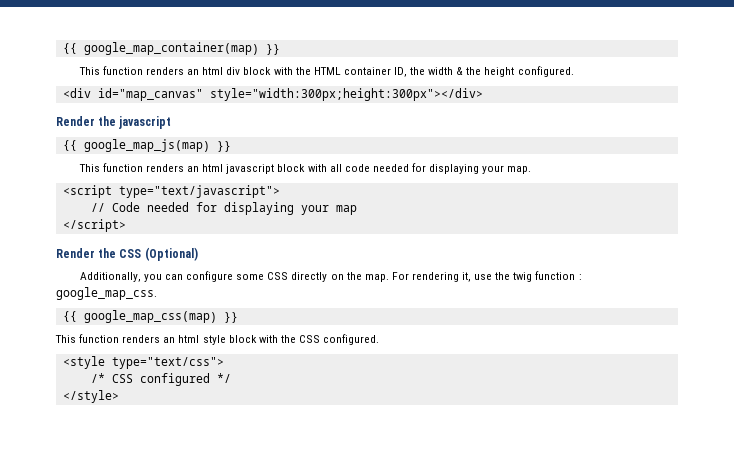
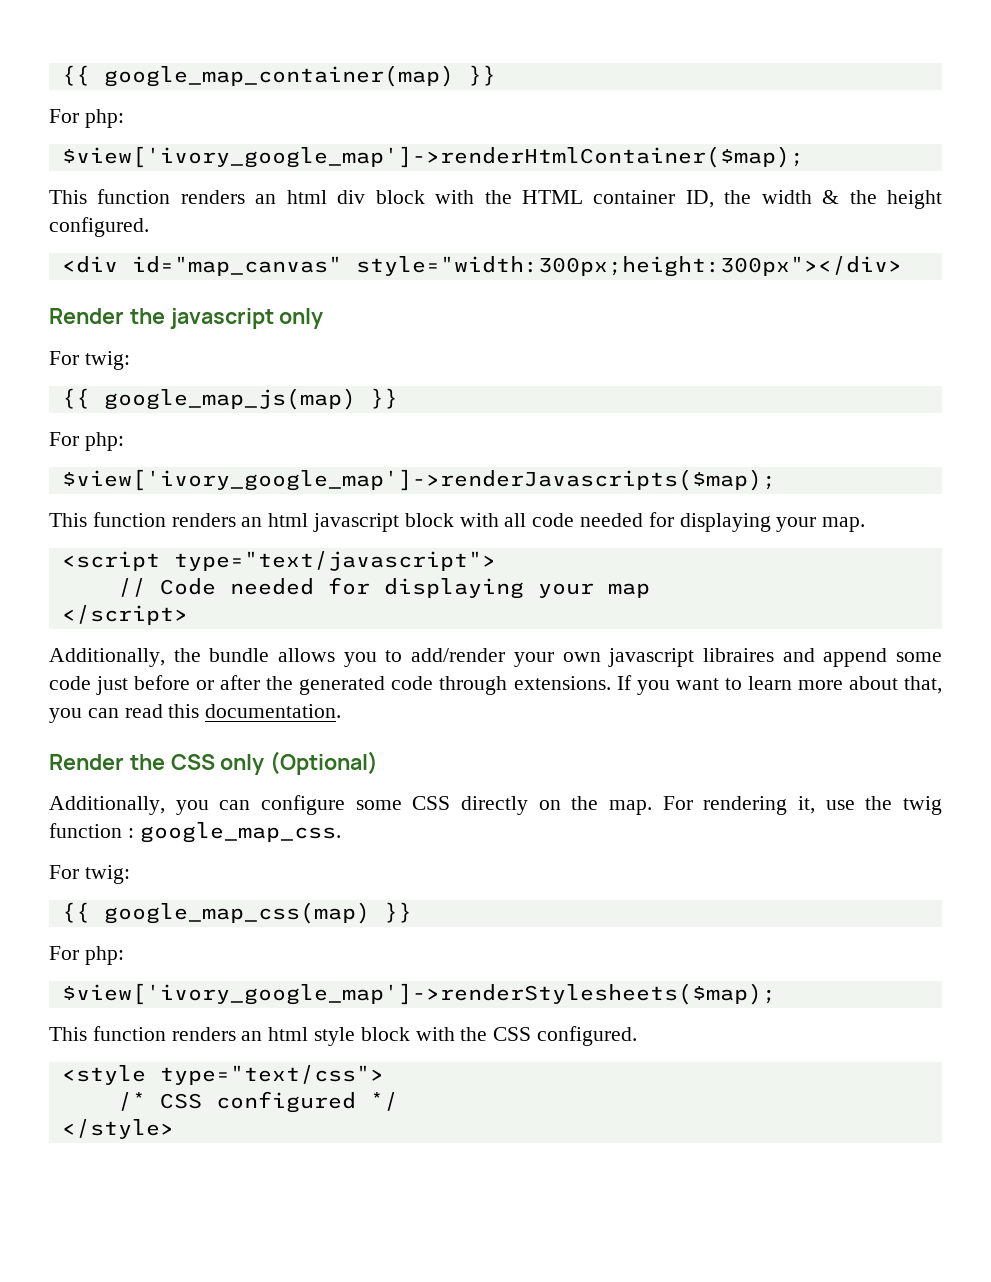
(280, 49) none -> [49,109,124,128] [61,146,804,168] // For php: // $view['ivory_google_map']->renderHtmlContainer($map);
(172, 122) none -> [279,308,324,329] [49,351,130,370] only // For twig:
(231, 146) none -> [49,432,124,451] [61,469,776,491] // For php: // $view['ivory_google_map']->renderJavascripts($map);
(126, 225) none -> [49,648,943,667] [49,675,942,695] [49,704,342,723] // Additionally, the bundle allows you to add/render your own javascript libraires and append some code just before or after the generated code through extensions. If you want to learn more about that, you can read this documentation.
(142, 253) none -> [220,754,265,775] only
(157, 293) none -> [49,865,130,884] // For twig:
(238, 317) none -> [49,946,124,965] [61,983,776,1005] // For php: // $view['ivory_google_map']->renderStylesheets($map);

